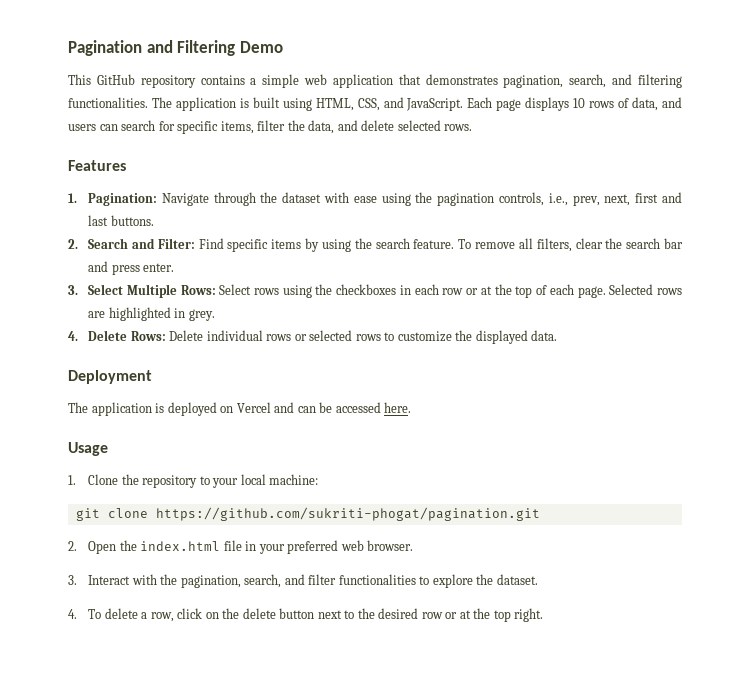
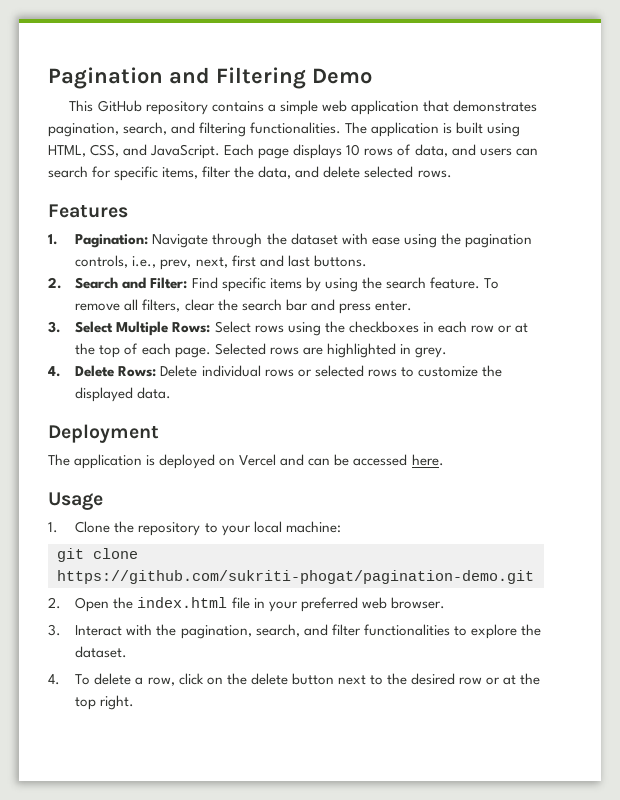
[155,507,540,521] https://github.com/sukriti-phogat/pagination.git -> [57,570,534,584] https://github.com/sukriti-phogat/pagination-demo.git

